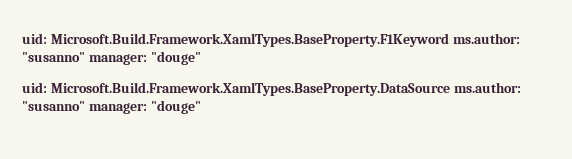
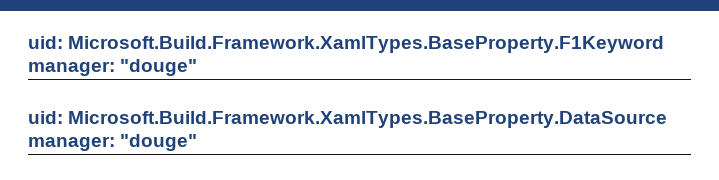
[452,33,520,44] [22,52,85,62] ms.author: "susanno" -> (665, 44) none
[453,82,521,93] [22,101,85,111] ms.author: "susanno" -> (668, 119) none

